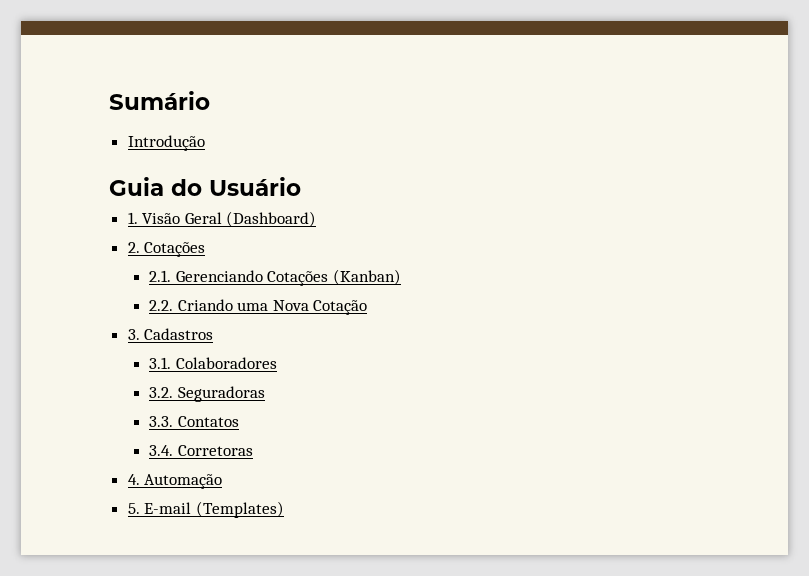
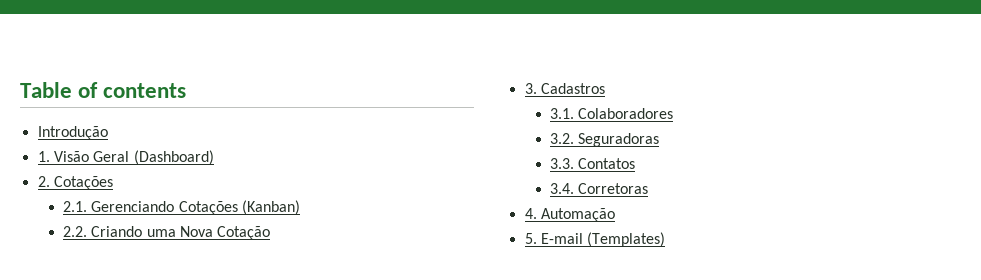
[109,91,210,110] [127,135,205,151] [109,177,301,196] Sumário // Introdução // Guia do Usuário -> [20,82,187,98] [37,126,108,140] Table of contents // Introdução

